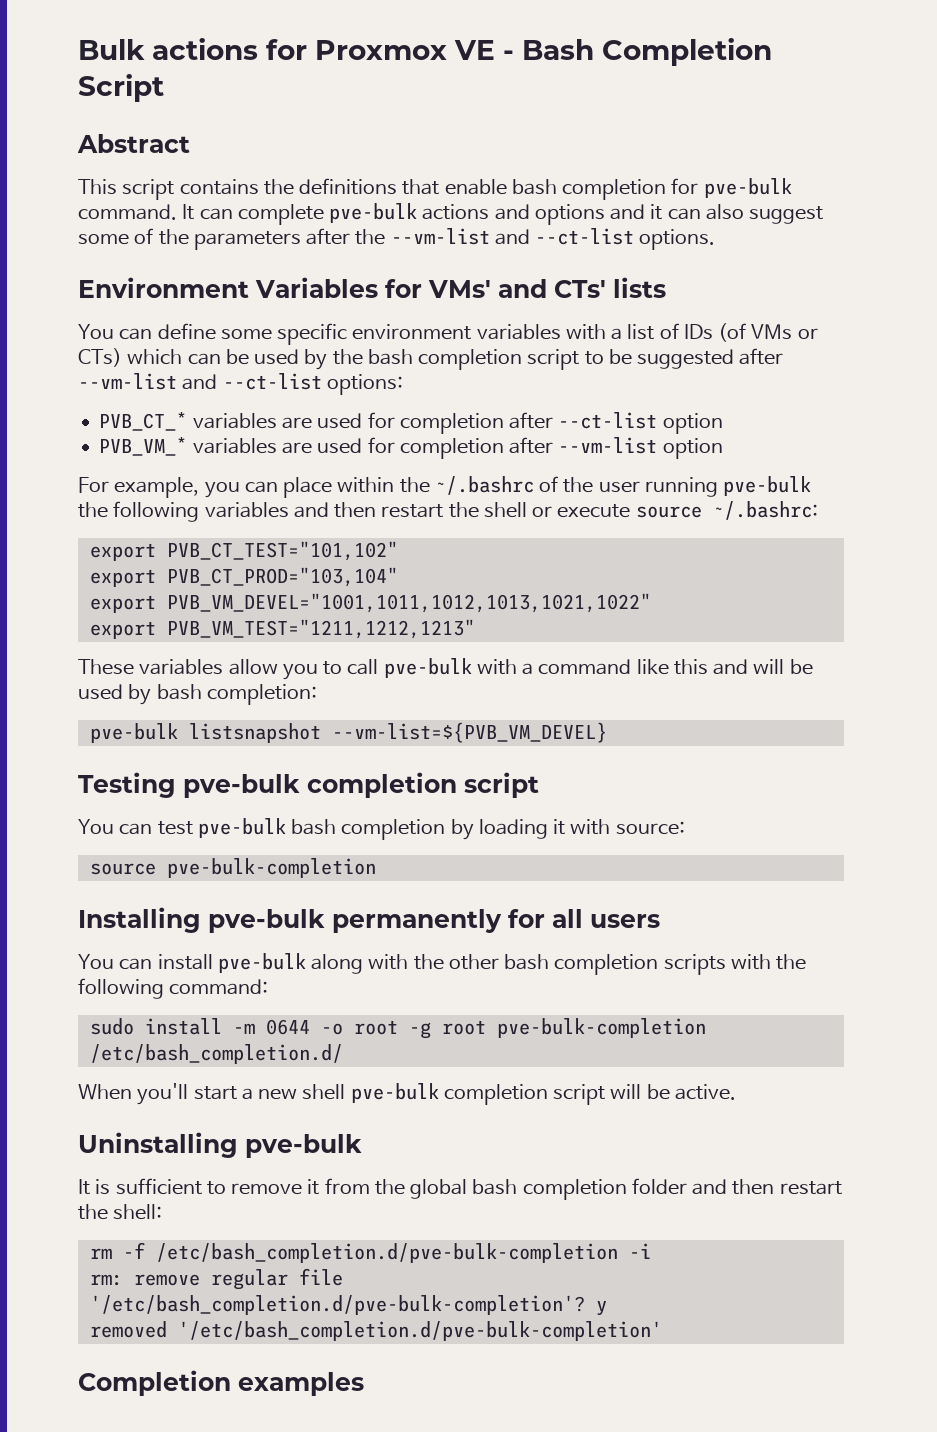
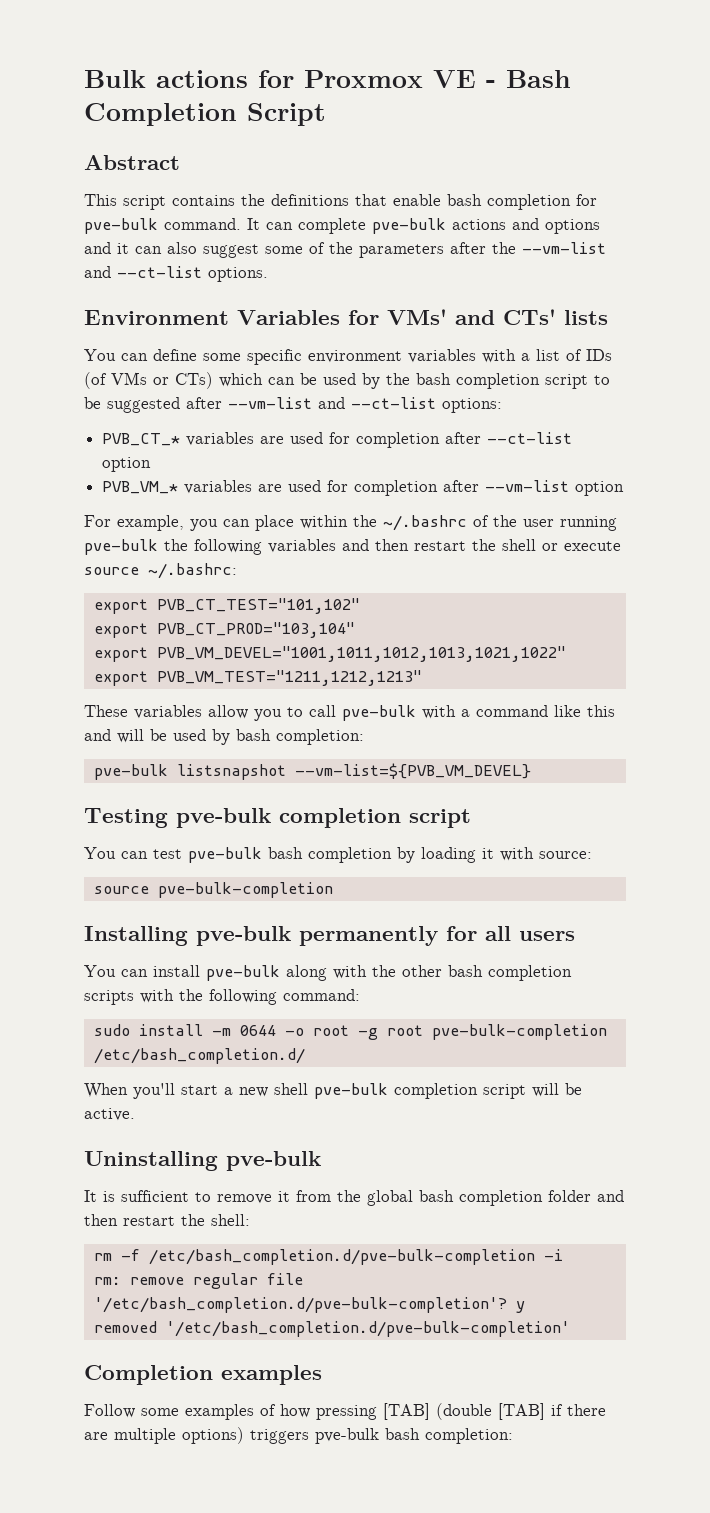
(364, 1384) none -> [84,1403,606,1420] [84,1427,513,1444] // Follow some examples of how pressing [TAB] (double [TAB] if there are multiple options) triggers pve-bulk bash completion:

